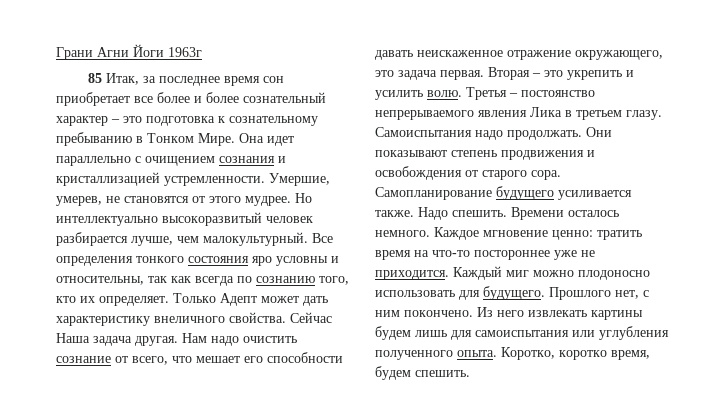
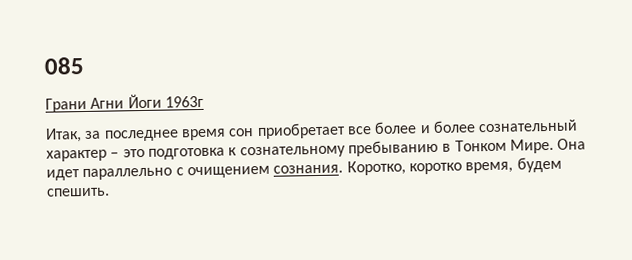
(56, 53) none -> [44,57,84,75] 085 //
[88,73,103,83] 85 -> (204, 101) none
[219,156,286,163] [56,172,330,186] [56,193,312,206] [56,212,313,226] [56,232,333,246] [56,256,339,266] [56,276,349,286] [56,293,328,306] [56,312,332,326] [56,333,297,346] [56,352,343,365] [375,50,663,60] [375,67,634,80] [375,87,595,100] [375,107,662,120] [375,127,612,140] [375,150,595,160] [375,166,561,180] [375,186,632,200] [375,207,619,220] [375,227,642,240] [375,250,595,260] [375,266,650,280] [375,286,649,300] [375,307,643,320] [375,326,669,340] [375,350,497,360] сознания и кристаллизацией устремленности. Умершие, умерев, не становятся от этого мудрее. Но интеллектуально высокоразвитый человек разбирается лучше, чем малокультурный. Все определения тонкого состояния яро условны и относительны, так как всегда по сознанию того, кто их определяет. Только Адепт может дать характеристику внеличного свойства. Сейчас Наша задача другая. Нам надо очистить сознание от всего, что мешает его способности давать неискаженное отражение окружающего, это задача первая. Вторая – это укрепить и усилить волю. Третья – постоянство непрерываемого явления Лика в третьем глазу. Самоиспытания надо продолжать. Они показывают степень продвижения и освобождения от старого сора. Самопланирование будущего усиливается также. Надо спешить. Времени осталось немного. Каждое мгновение ценно: тратить время на что-то постороннее уже не приходится. Каждый миг можно плодоносно использовать для будущего. Прошлого нет, с ним покончено. Из него извлекать картины будем лишь для самоиспытания или углубления полученного опыта. -> [273,164,344,174] сознания.

